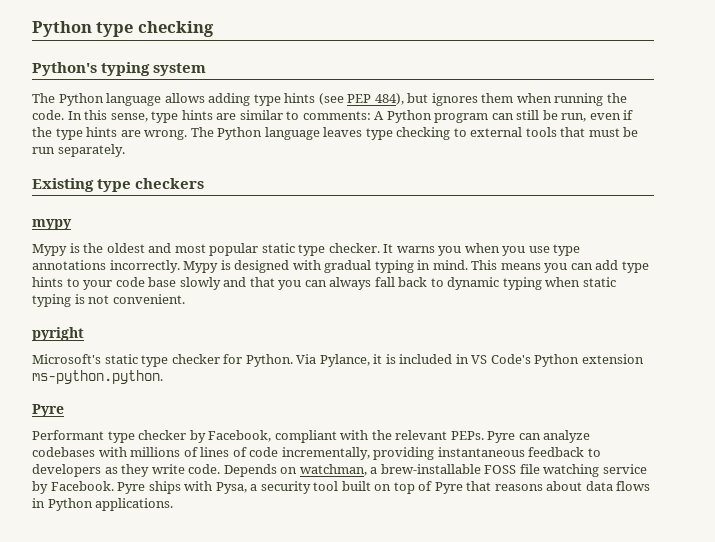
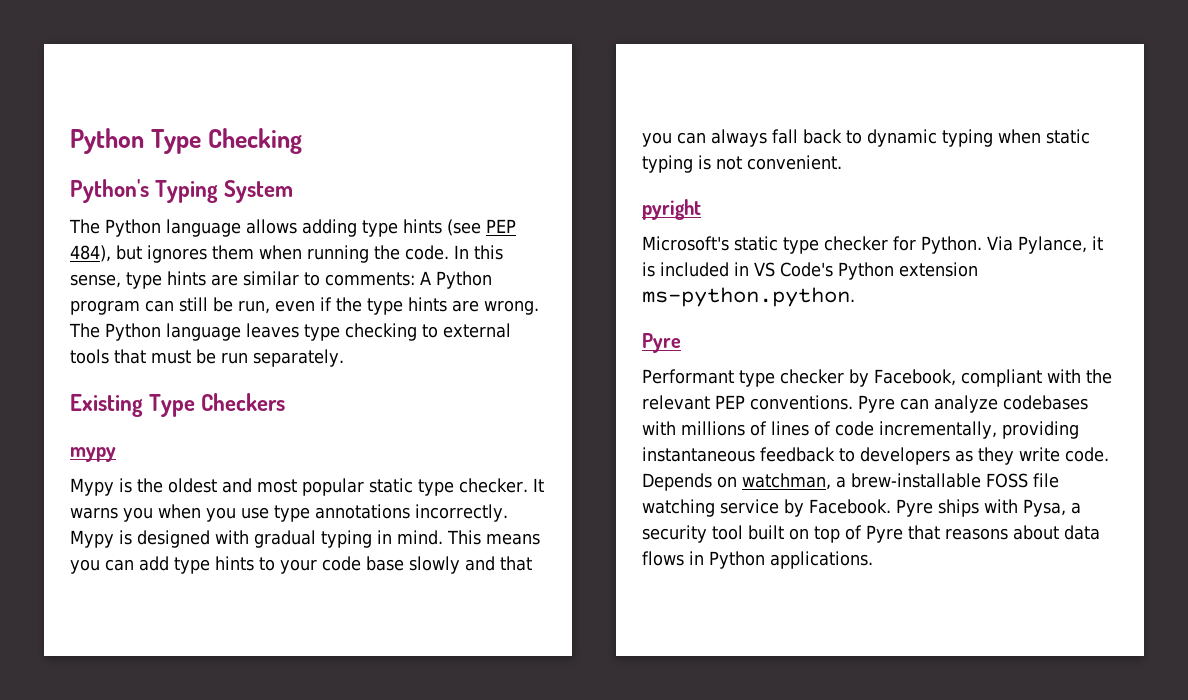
[32,21,214,37] Python type checking -> [70,128,302,154] Python Type Checking
[101,62,207,76] typing system -> [155,180,294,203] Typing System
[97,178,205,192] type checkers -> [149,393,286,417] Type Checkers
[450,431,484,440] PEPs. -> [715,395,853,410] PEP conventions.

